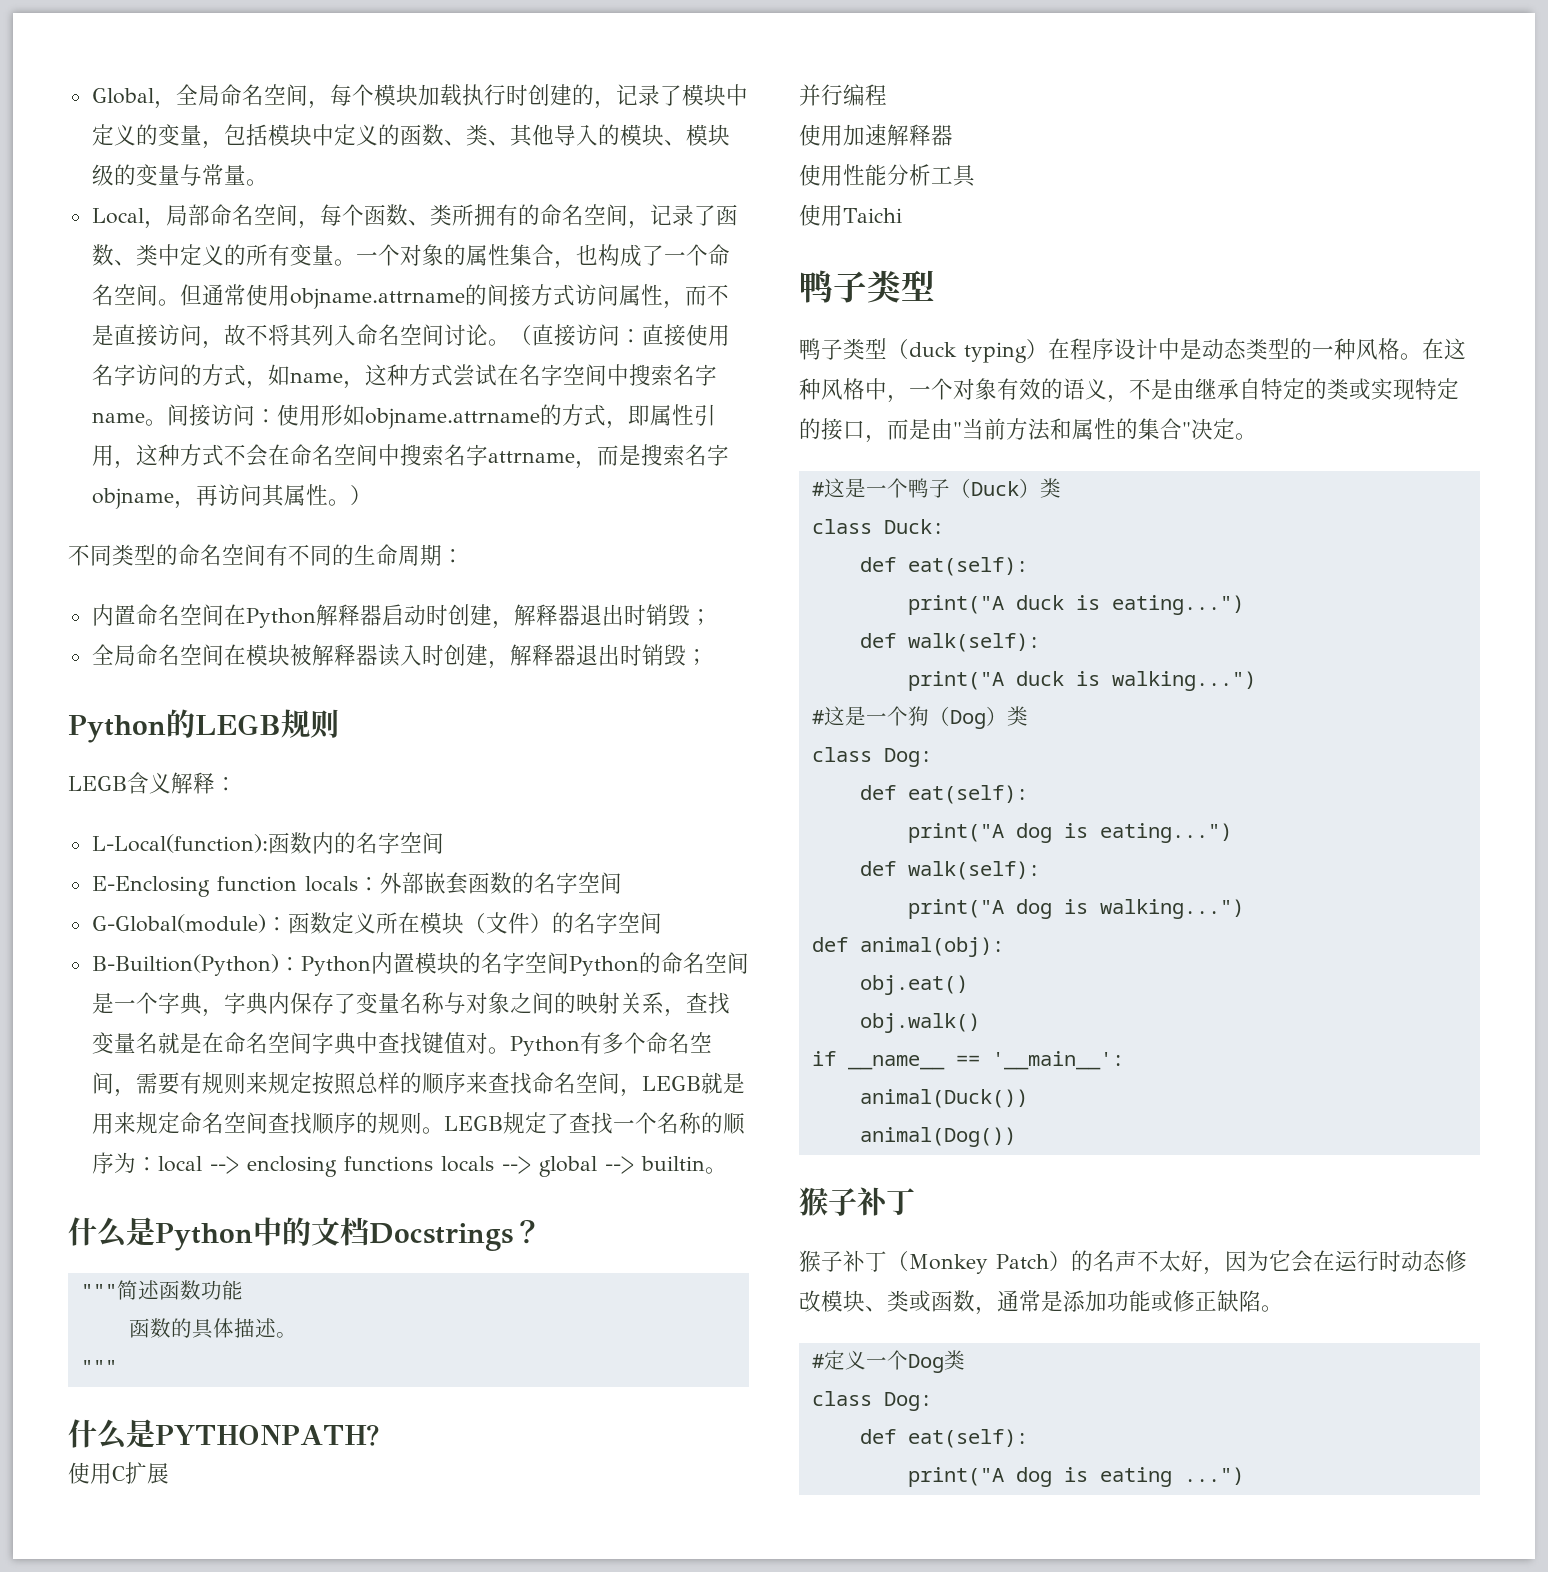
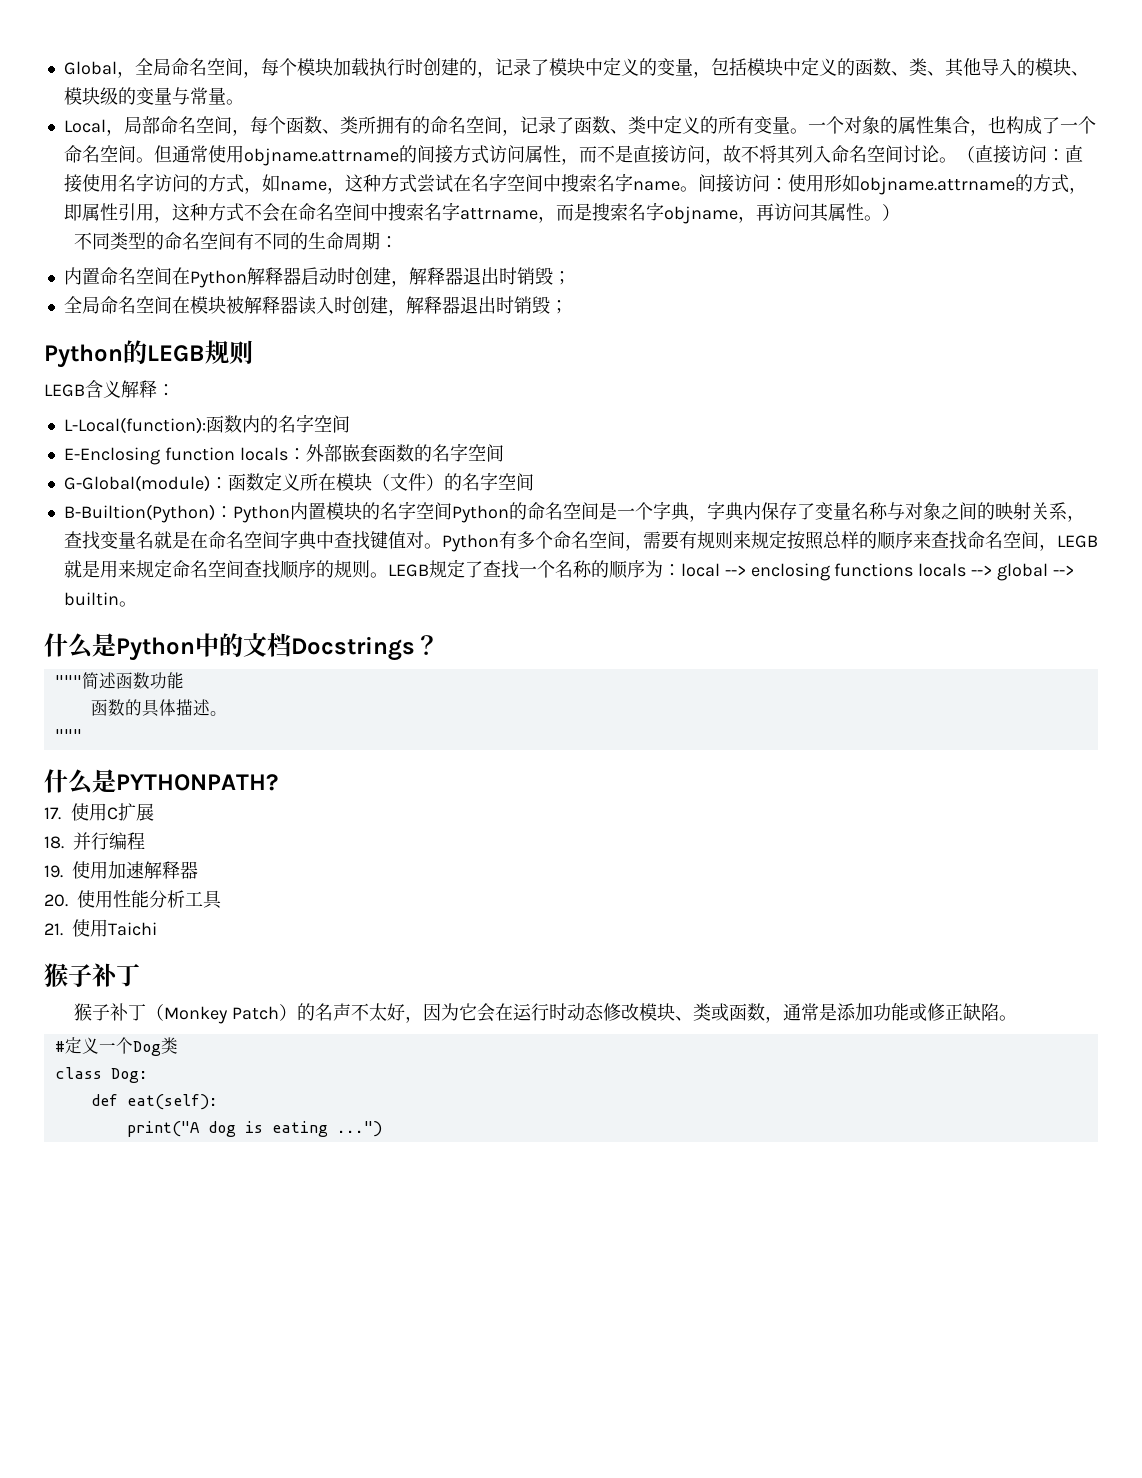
(379, 1435) none -> [44,807,61,820] 17.
(169, 1473) none -> [44,836,64,849] 18.
(887, 95) none -> [44,865,63,878] 19.
(953, 135) none -> [44,894,68,907] 20.
(976, 176) none -> [44,923,63,936] 21.
[799,270,935,303] [799,338,1466,363] [799,378,1459,403] [799,418,1257,443] [811,478,1061,498] [811,519,944,534] [859,557,1028,576] [907,595,1244,615] [859,633,1040,652] [907,671,1256,691] [811,706,1028,729] [811,747,932,767] [859,785,1028,804] [907,823,1232,843] [859,861,1040,880] [907,899,1244,919] [811,937,1004,957] [859,975,968,995] [859,1013,980,1033] [811,1051,1124,1070] [859,1089,1028,1108] [859,1127,1016,1147] // 鸭子类型 // 鸭子类型（duck typing）在程序设计中是动态类型的一种风格。在这种风格中，一个对象有效的语义，不是由继承自特定的类或实现特定的接口，而是由"当前方法和属性的集合"决定。 // #这是一个鸭子（Duck）类 // class Duck: // def eat(self): // print("A duck is eating...") // def walk(self): // print("A duck is walking...") // #这是一个狗（Dog）类 // class Dog: // def eat(self): // print("A dog is eating...") // def walk(self): // print("A dog is walking...") // def animal(obj): // obj.eat() // obj.walk() // if __name__ == '__main__': // animal(Duck()) // animal(Dog()) -> (157, 929) none

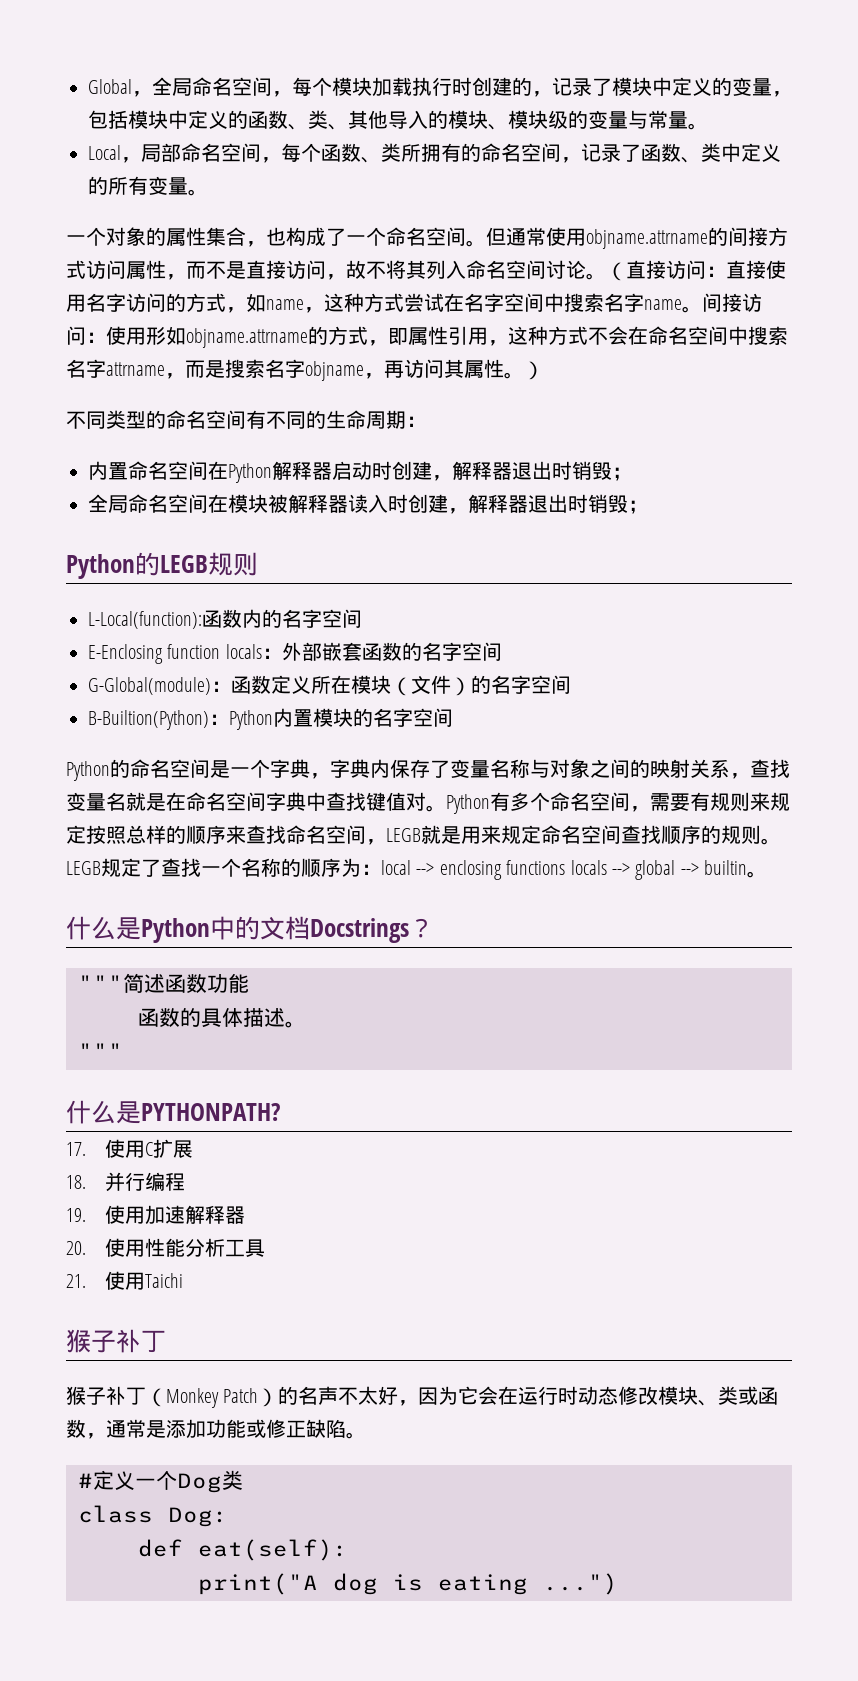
(808, 131) none -> (208, 192) //
[44,380,175,398] // LEGB含义解释： -> (258, 564) none
(452, 511) none -> (453, 717) //

